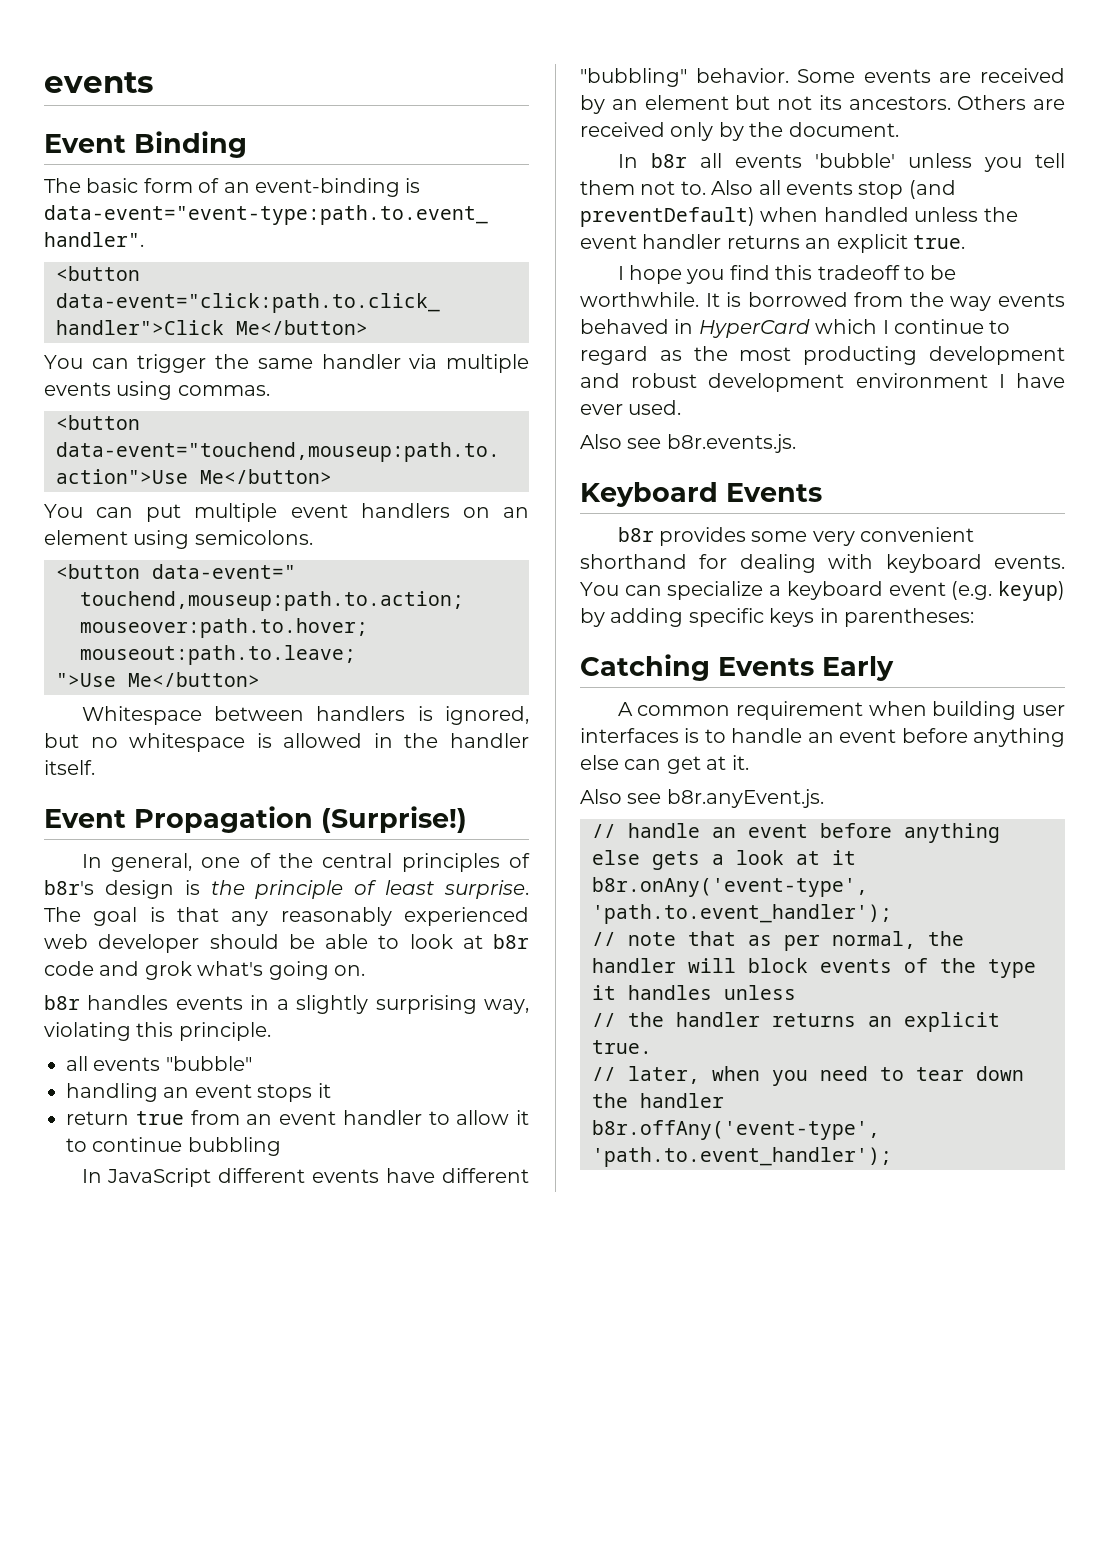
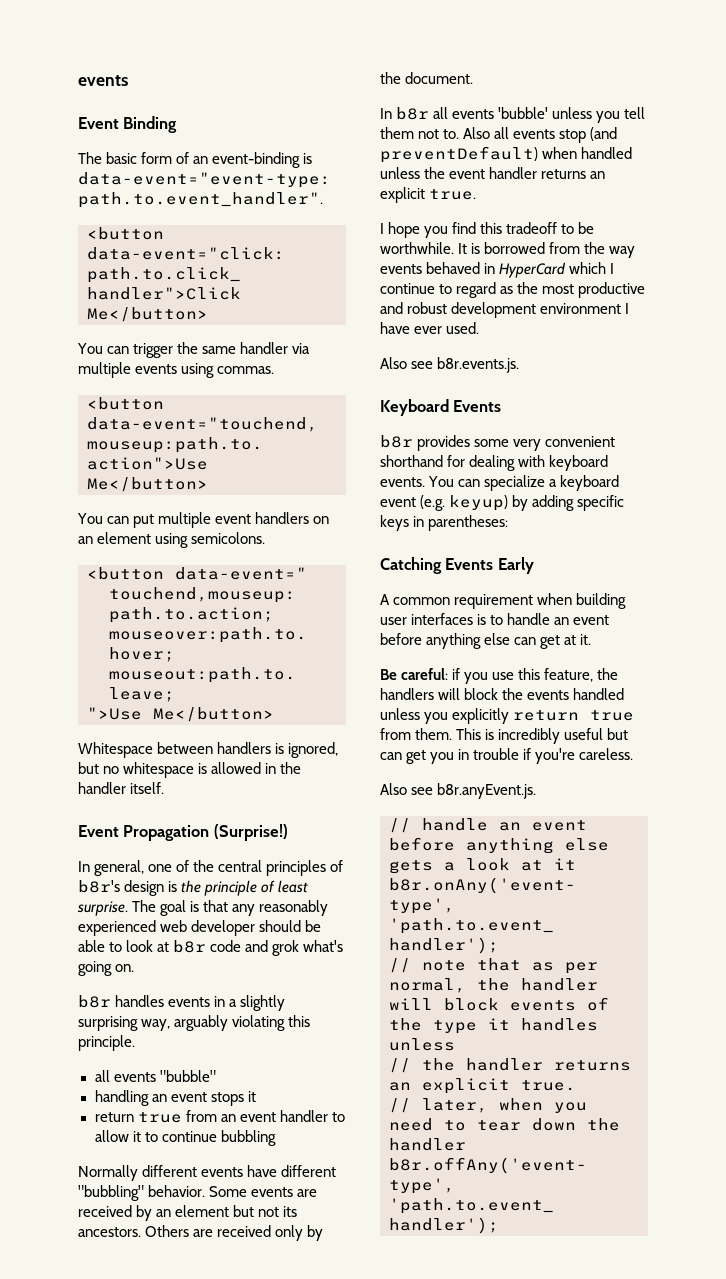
(529, 1006) none -> [174,1015,229,1031] arguably
[81,1168,212,1187] In JavaScript -> [78,1165,138,1181] Normally
[803,346,1065,365] producting development -> [578,282,646,298] productive
(749, 762) none -> [380,668,619,684] [380,688,625,700] [380,708,635,724] [380,728,629,744] [380,748,634,764] // Be careful: if you use this feature, the handlers will block the events handled unless you explicitly return true from them. This is incredibly useful but can get you in trouble if you're careless.

